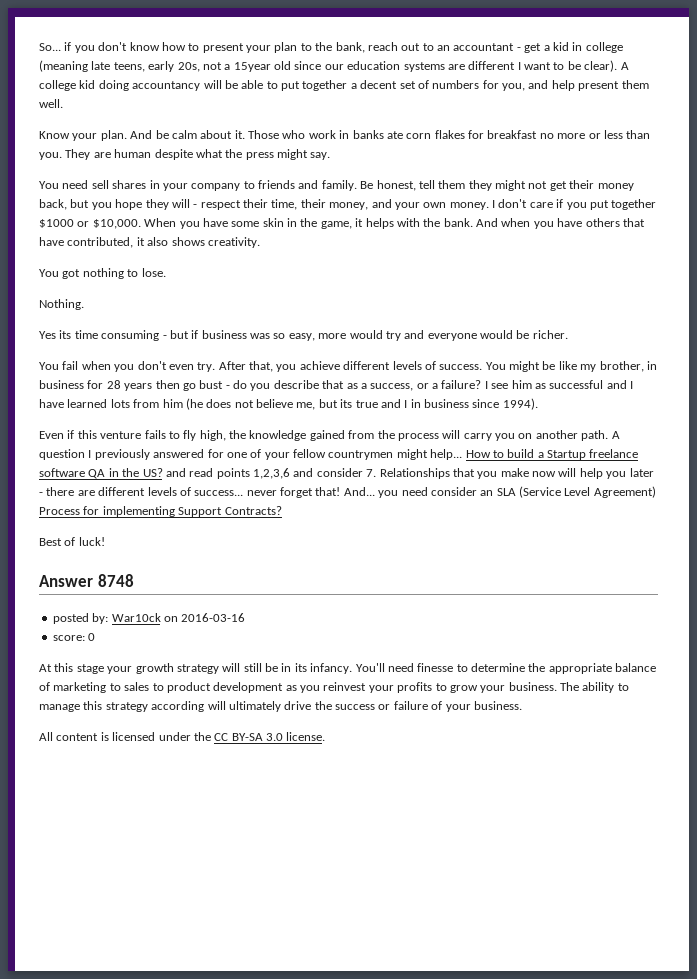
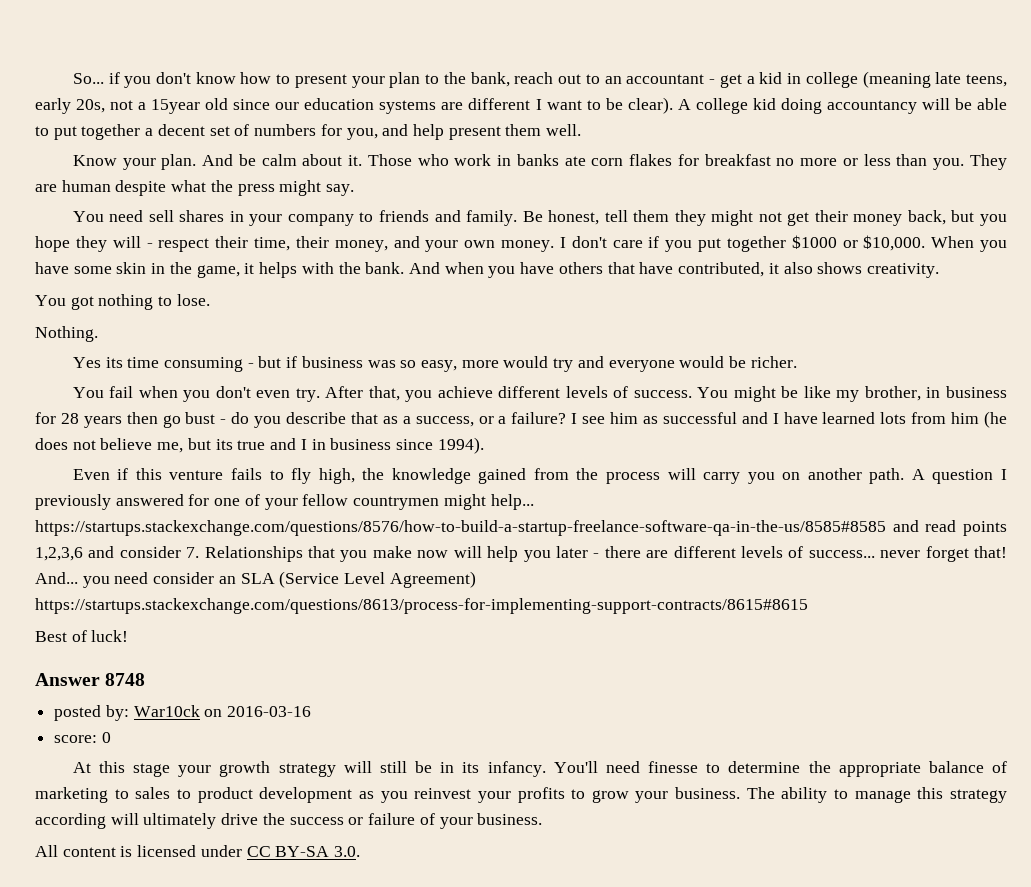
[465,449,639,460] [39,468,163,479] How to build a Startup freelance software QA in the US? -> [35,520,886,536] https://startups.stackexchange.com/questions/8576/how-to-build-a-startup-freelance-software-qa-in-the-us/8585#8585
[39,506,282,517] Process for implementing Support Contracts? -> [35,598,808,614] https://startups.stackexchange.com/questions/8613/process-for-implementing-support-contracts/8615#8615
[193,732,211,741] the -> (242, 851) none
[266,732,326,741] 3.0 license. -> [334,846,361,857] 3.0.

